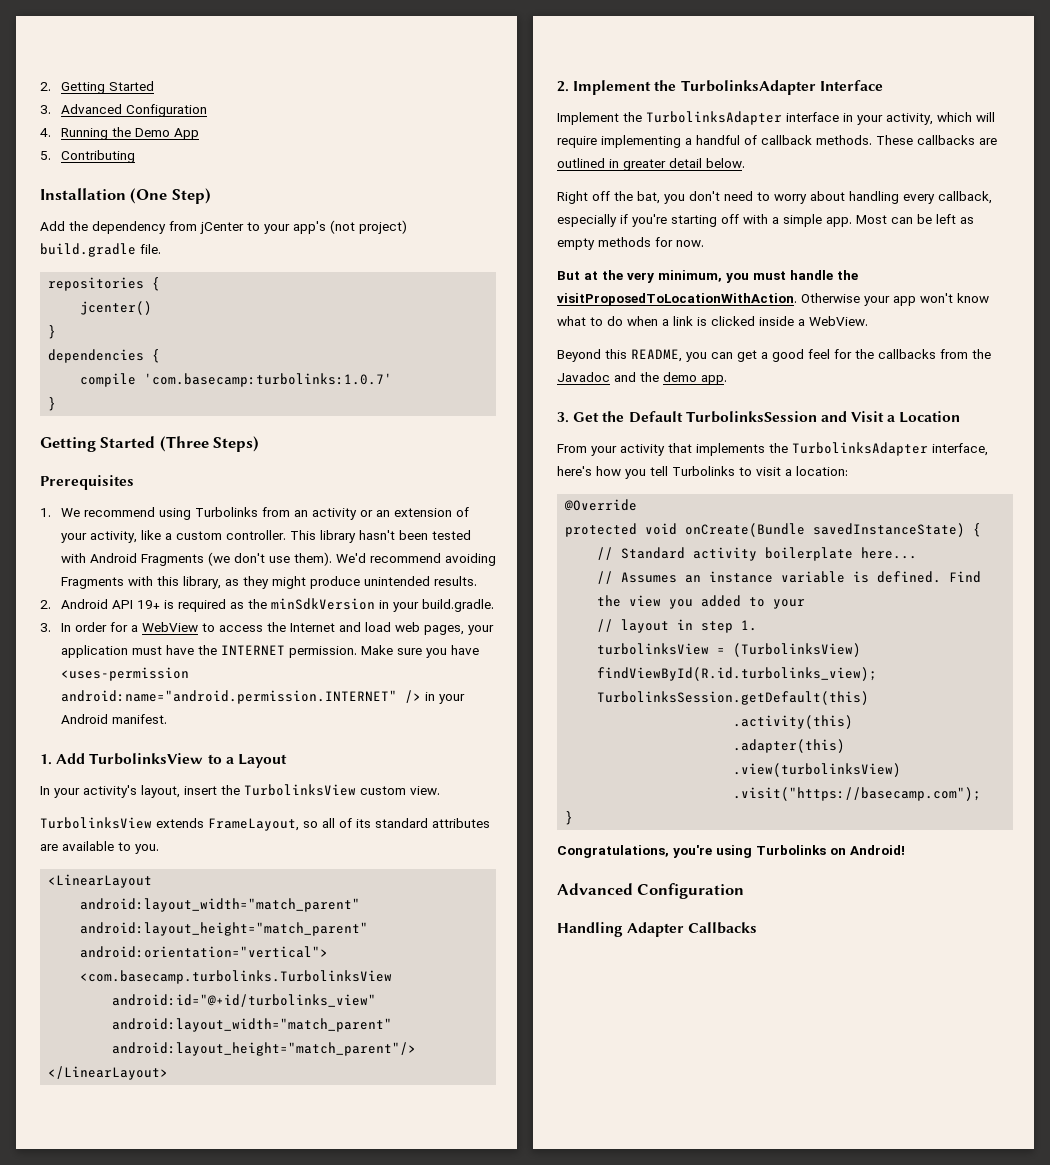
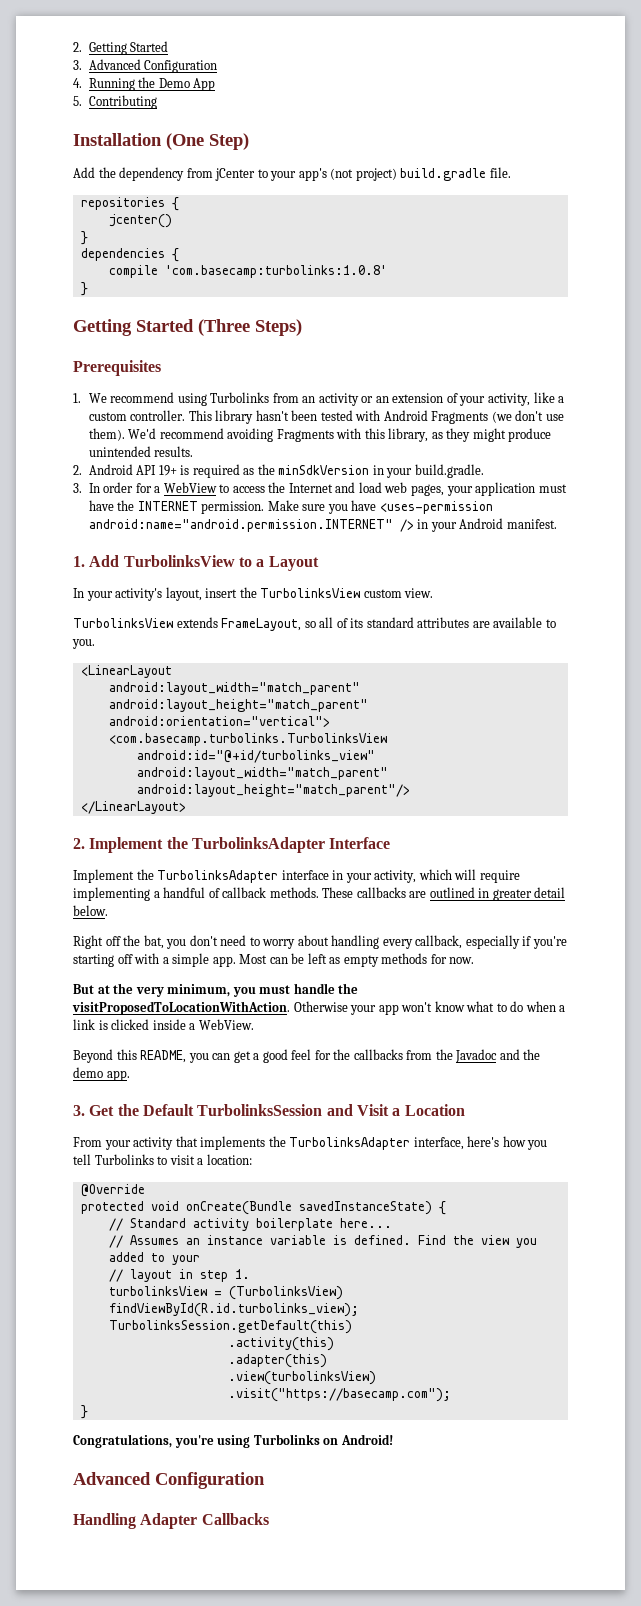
[144,373,393,387] 'com.basecamp:turbolinks:1.0.7' -> [164,265,387,278] 'com.basecamp:turbolinks:1.0.8'

